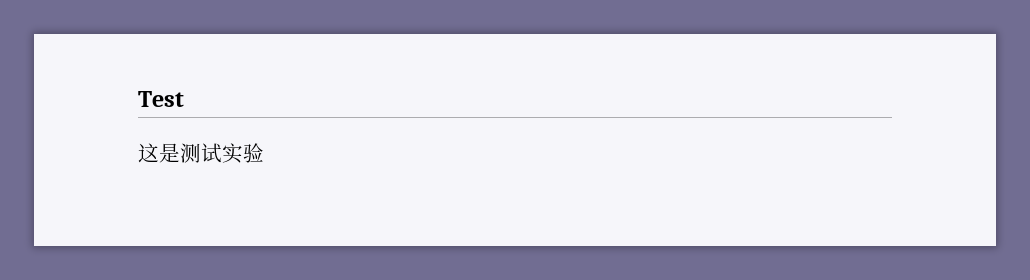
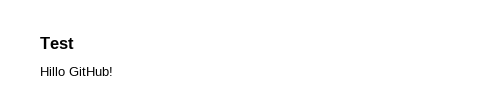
[138,143,264,164] 这是测试实验 -> [40,67,113,76] Hillo GitHub!

